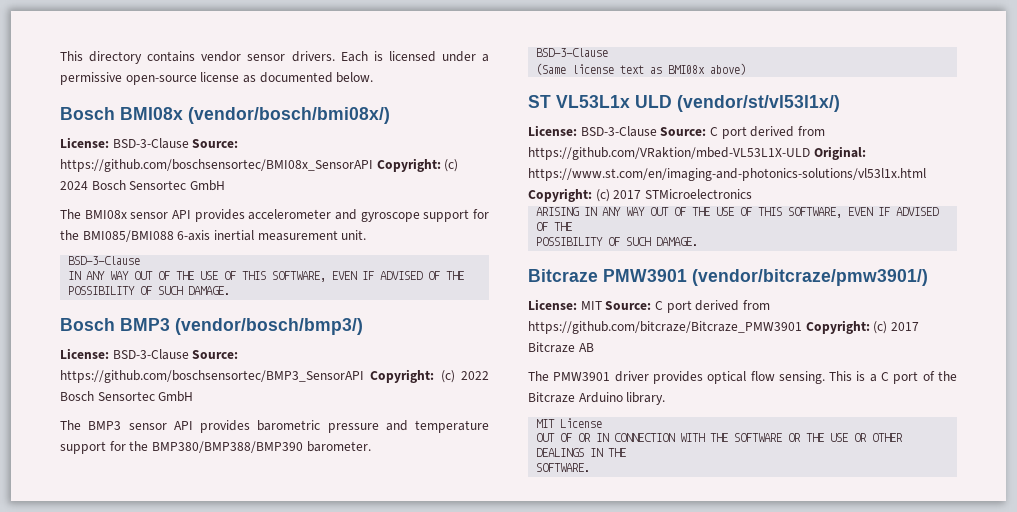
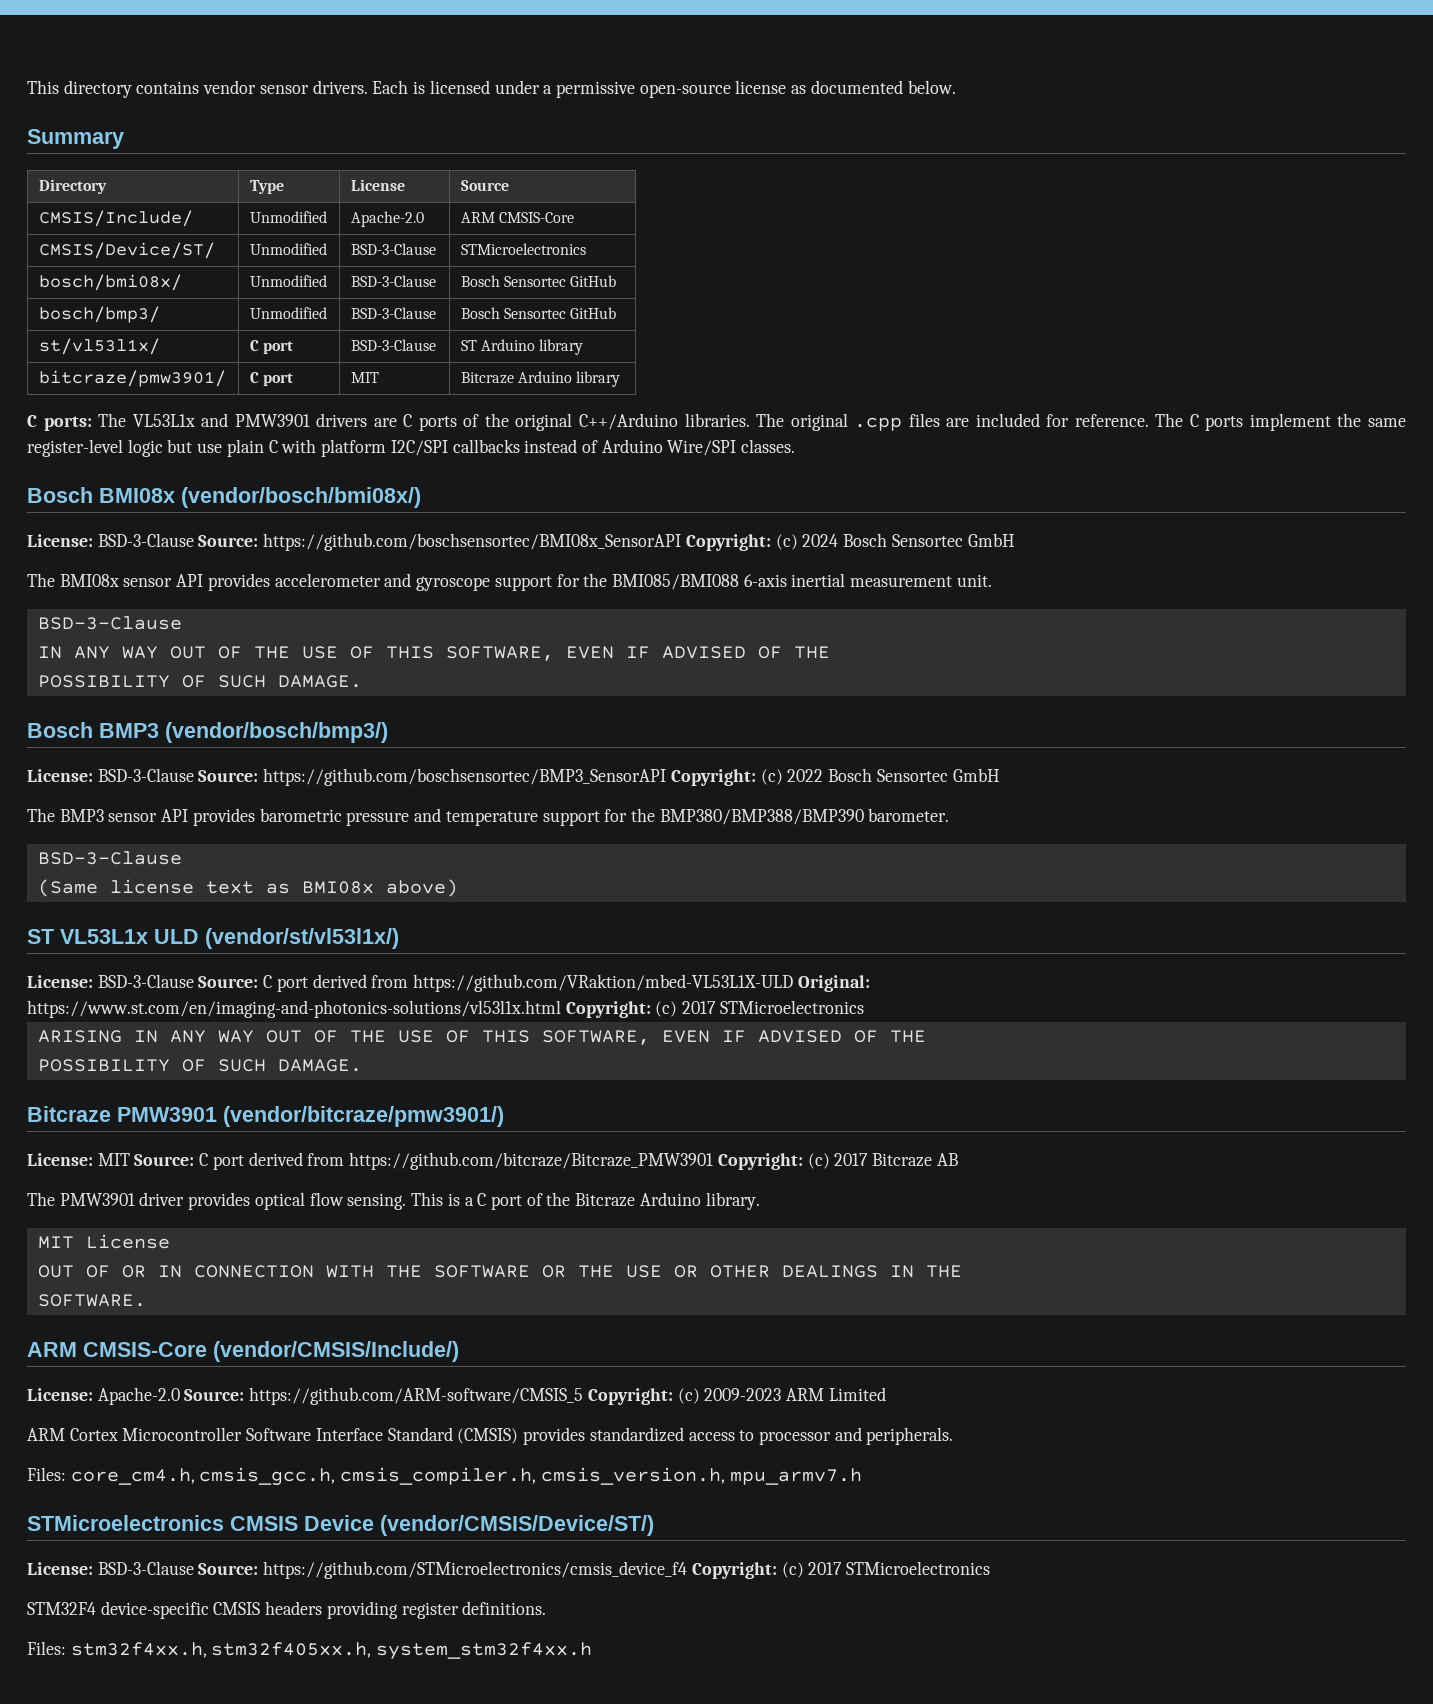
(374, 77) none -> [27,129,124,149] [38,179,107,194] [249,180,284,194] [350,179,405,191] [460,180,509,191] [38,210,193,227] [249,211,327,223] [350,211,424,227] [460,212,574,223] [38,242,215,259] [249,243,327,255] [350,243,436,255] [460,243,586,255] [38,274,182,291] [249,275,327,287] [350,275,436,287] [460,275,617,287] [38,306,160,323] [249,307,327,319] [350,307,436,319] [460,307,617,319] [38,338,160,355] [249,340,293,354] [350,339,436,351] [460,339,584,355] [38,370,226,387] [249,372,293,386] [350,372,379,383] [460,371,621,387] [27,413,1406,431] [27,439,796,457] // Summary // Directory | Type | License | Source // CMSIS/Include/ | Unmodified | Apache-2.0 | ARM CMSIS-Core // CMSIS/Device/ST/ | Unmodified | BSD-3-Clause | STMicroelectronics // bosch/bmi08x/ | Unmodified | BSD-3-Clause | Bosch Sensortec GitHub // bosch/bmp3/ | Unmodified | BSD-3-Clause | Bosch Sensortec GitHub // st/vl53l1x/ | C port | BSD-3-Clause | ST Arduino library // bitcraze/pmw3901/ | C port | MIT | Bitcraze Arduino library // C ports: The VL53L1x and PMW3901 drivers are C ports of the original C++/Arduino libraries. The original .cpp files are included for reference. The C ports implement the same register-level logic but use plain C with platform I2C/SPI callbacks instead of Arduino Wire/SPI classes.
(591, 467) none -> [27,1341,459,1362] [27,1387,886,1405] [27,1427,954,1445] [27,1467,862,1486] [27,1515,654,1536] [27,1561,991,1579] [27,1601,547,1619] [27,1641,593,1660] // ARM CMSIS-Core (vendor/CMSIS/Include/) // License: Apache-2.0 Source: https://github.com/ARM-software/CMSIS_5 Copyright: (c) 2009-2023 ARM Limited // ARM Cortex Microcontroller Software Interface Standard (CMSIS) provides standardized access to processor and peripherals. // Files: core_cm4.h, cmsis_gcc.h, cmsis_compiler.h, cmsis_version.h, mpu_armv7.h // STMicroelectronics CMSIS Device (vendor/CMSIS/Device/ST/) // License: BSD-3-Clause Source: https://github.com/STMicroelectronics/cmsis_device_f4 Copyright: (c) 2017 STMicroelectronics // STM32F4 device-specific CMSIS headers providing register definitions. // Files: stm32f4xx.h, stm32f405xx.h, system_stm32f4xx.h

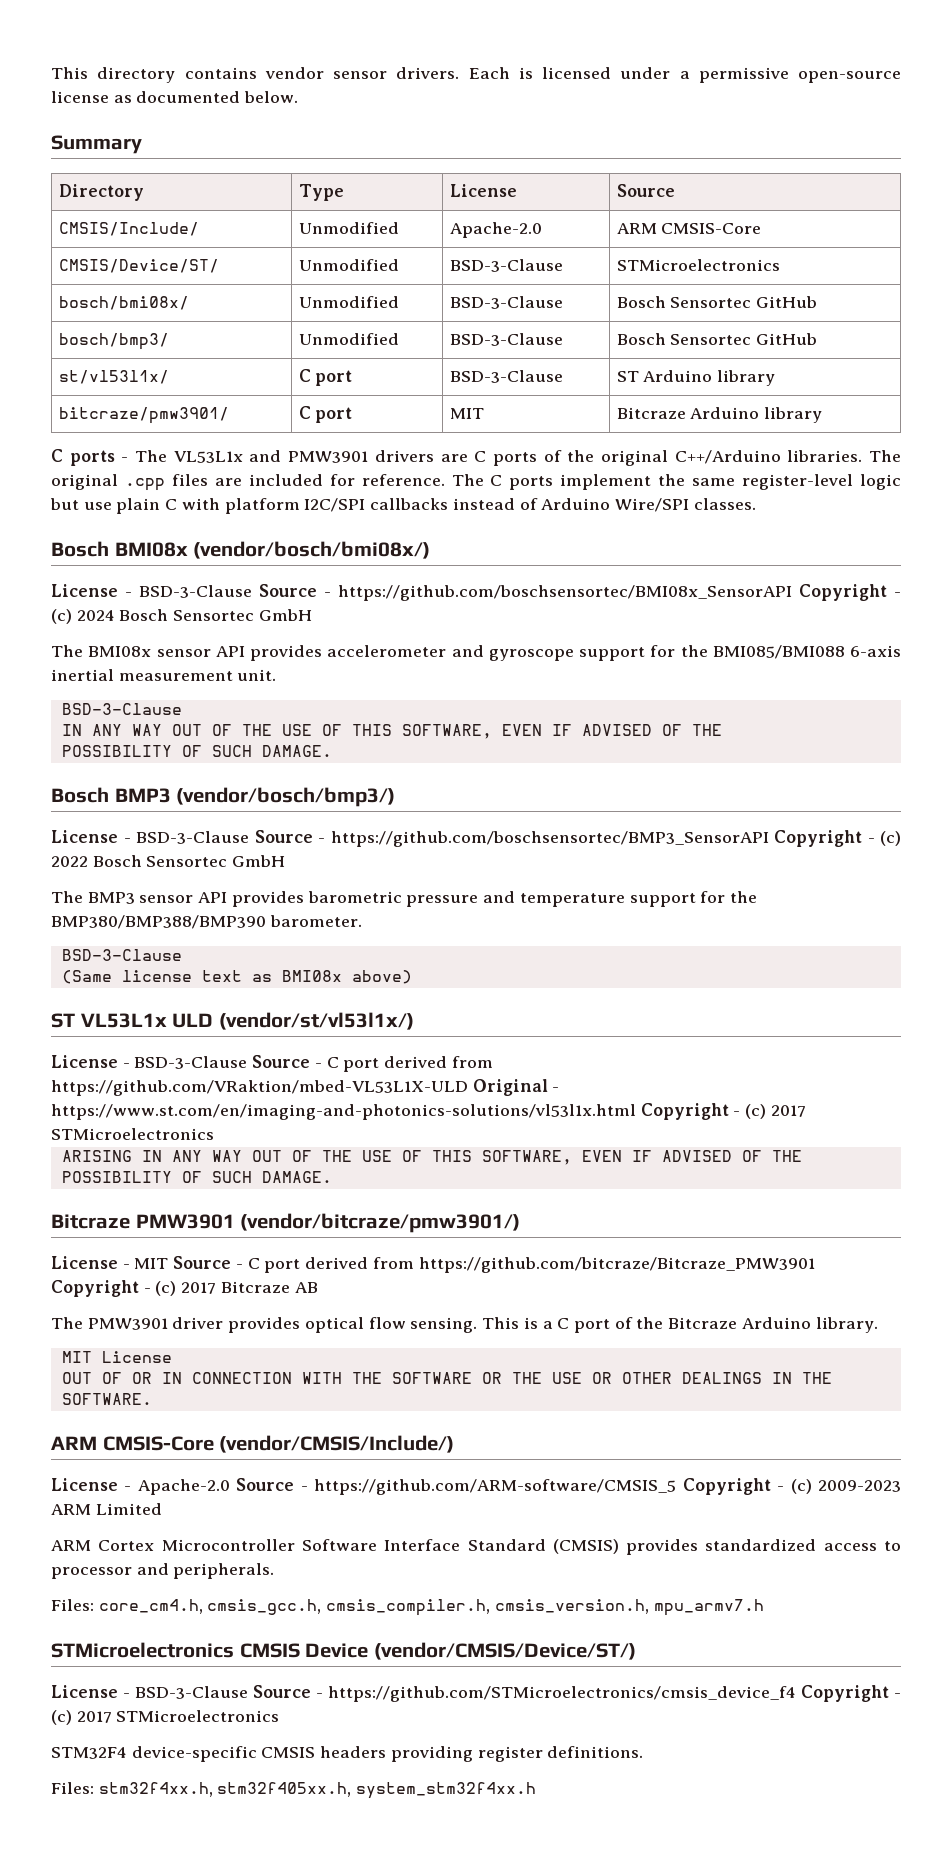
[43,416,92,431] ports: -> [69,450,129,466] ports -
[27,533,771,551] License: BSD-3-Clause Source: https://github.com/boschsensortec/BMI08x_SensorAPI Copyright: -> [51,584,901,601] License - BSD-3-Clause Source - https://github.com/boschsensortec/BMI08x_SensorAPI Copyright -
[27,768,756,786] License: BSD-3-Clause Source: https://github.com/boschsensortec/BMP3_SensorAPI Copyright: -> [51,830,875,847] License - BSD-3-Clause Source - https://github.com/boschsensortec/BMP3_SensorAPI Copyright -
[27,974,259,988] License: BSD-3-Clause Source: -> [51,1055,322,1069] License - BSD-3-Clause Source -
[797,975,870,992] [27,1000,651,1018] Original: https://www.st.com/en/imaging-and-photonics-solutions/vl53l1x.html Copyright: -> [472,1079,560,1096] [51,1103,741,1120] Original - https://www.st.com/en/imaging-and-photonics-solutions/vl53l1x.html Copyright -
[27,1153,195,1166] License: MIT Source: -> [51,1256,243,1269] License - MIT Source -
[717,1153,803,1170] Copyright: -> [51,1280,151,1297] Copyright -
[27,1387,673,1405] License: Apache-2.0 Source: https://github.com/ARM-software/CMSIS_5 Copyright: -> [51,1478,785,1495] License - Apache-2.0 Source - https://github.com/ARM-software/CMSIS_5 Copyright -
[27,1561,777,1579] License: BSD-3-Clause Source: https://github.com/STMicroelectronics/cmsis_device_f4 Copyright: -> [51,1685,901,1702] License - BSD-3-Clause Source - https://github.com/STMicroelectronics/cmsis_device_f4 Copyright -

